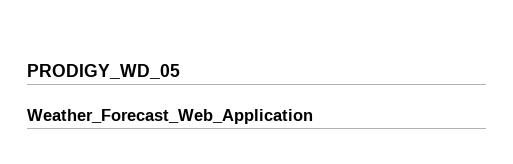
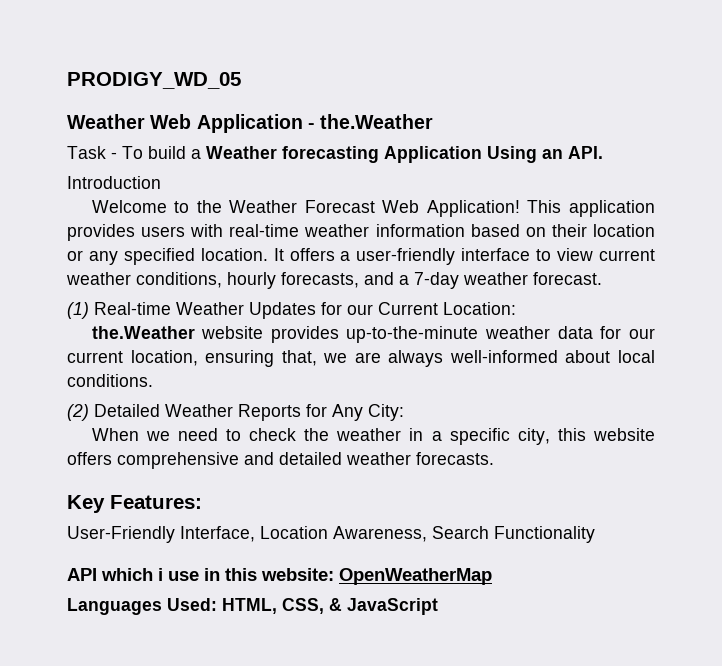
[27,109,313,124] Weather_Forecast_Web_Application -> [67,114,434,133] [67,146,603,163] [67,176,161,189] [91,200,656,217] [67,224,655,241] [67,248,656,265] [66,272,602,289] [67,302,516,319] [91,326,655,343] [67,350,655,367] [67,374,153,387] [67,404,404,421] [91,428,655,445] [67,452,494,469] [67,495,202,513] [67,526,595,543] [67,568,492,585] [67,598,438,615] Weather Web Application - the.Weather // Task - To build a Weather forecasting Application Using an API. // Introduction // Welcome to the Weather Forecast Web Application! This application provides users with real-time weather information based on their location or any specified location. It offers a user-friendly interface to view current weather conditions, hourly forecasts, and a 7-day weather forecast. // (1) Real-time Weather Updates for our Current Location: // the.Weather website provides up-to-the-minute weather data for our current location, ensuring that, we are always well-informed about local conditions. // (2) Detailed Weather Reports for Any City: // When we need to check the weather in a specific city, this website offers comprehensive and detailed weather forecasts. // Key Features: // User-Friendly Interface, Location Awareness, Search Functionality // API which i use in this website: OpenWeatherMap // Languages Used: HTML, CSS, & JavaScript

